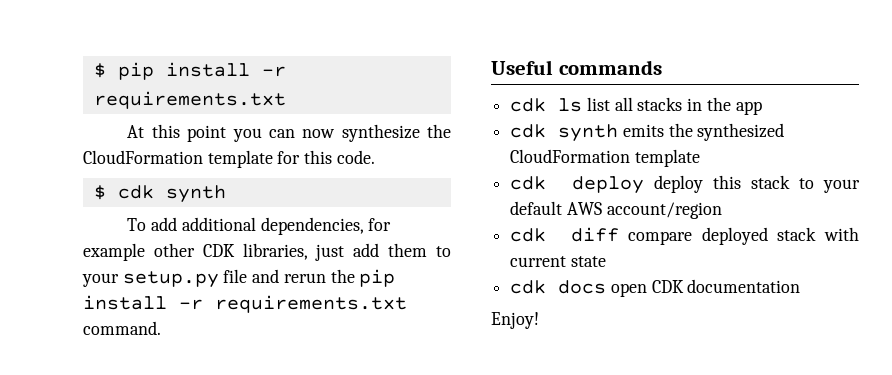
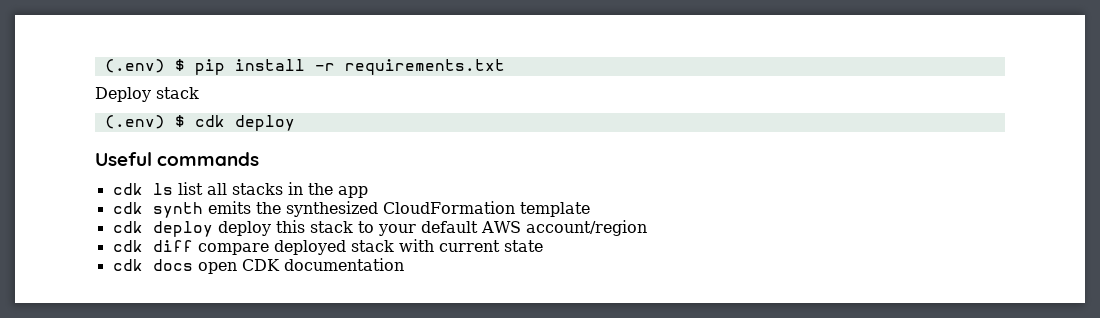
(93, 70) none -> [104,59,165,73] (.env)
[127,124,451,142] [83,150,375,168] [93,185,226,203] [127,217,392,235] [83,243,451,261] [82,269,396,288] [83,295,407,313] [83,321,161,335] At this point you can now synthesize the CloudFormation template for this code. // $ cdk synth // To add additional dependencies, for example other CDK libraries, just add them to your setup.py file and rerun the pip install -r requirements.txt command. -> [95,87,199,102] [104,115,295,131] Deploy stack // (.env) $ cdk deploy
[491,312,539,329] // Enjoy! -> (404, 264) none

